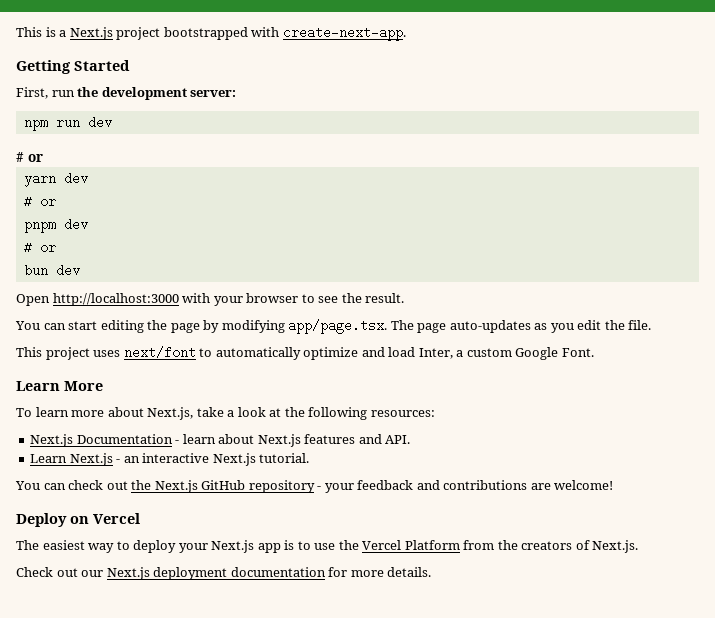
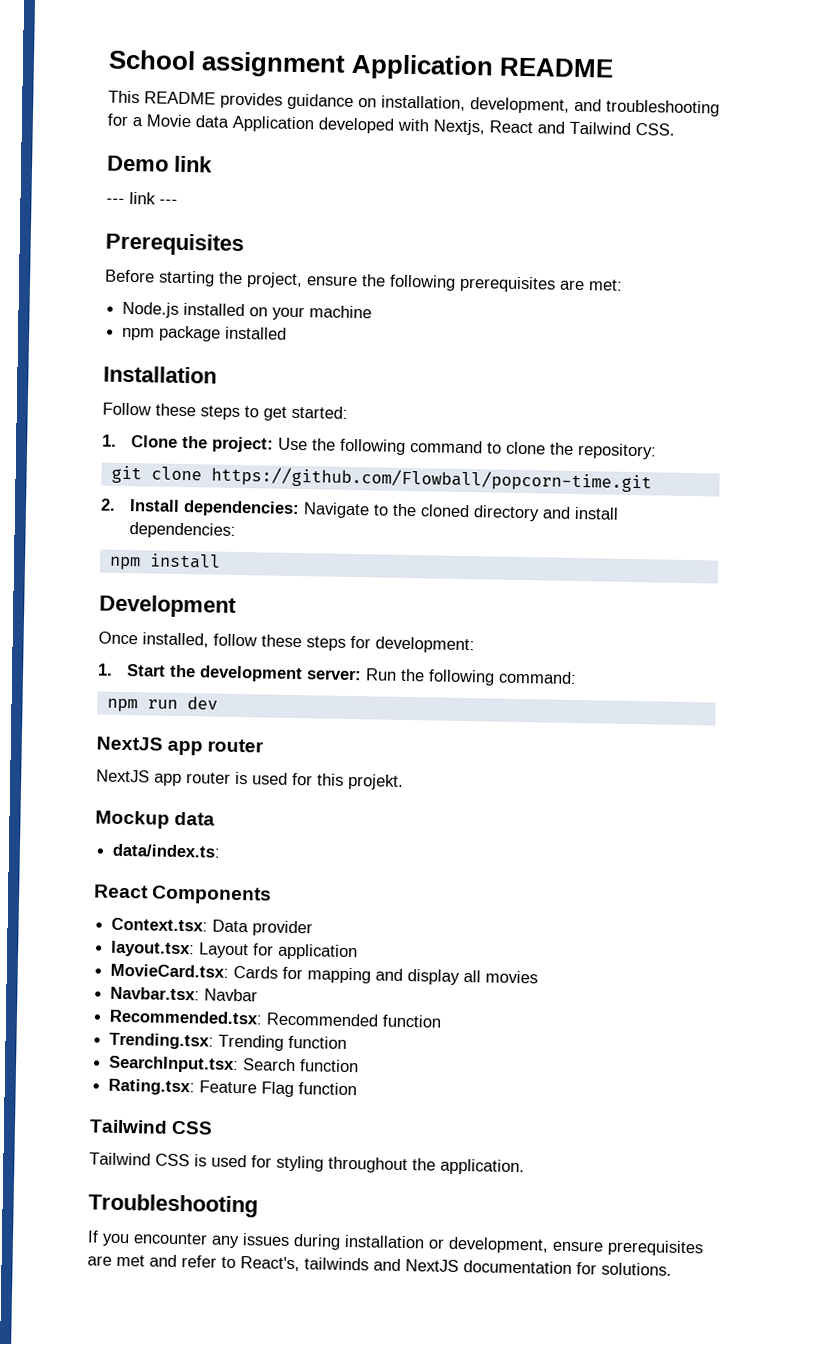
[16,26,406,41] [16,60,130,74] [16,87,75,99] This is a Next.js project bootstrapped with create-next-app. // Getting Started // First, run -> [108,49,615,81] [108,90,720,117] [107,113,675,136] [107,155,213,173] [106,191,178,205] [105,232,244,257] [105,269,623,293] [122,301,373,321] [121,325,288,342] [103,365,217,384] [102,402,348,421] [102,434,658,460] [110,465,652,493] [100,498,620,522] [129,522,237,539] [108,553,221,571] [99,594,237,618] [98,631,475,654] [98,663,167,677] School assignment Application README // This README provides guidance on installation, development, and troubleshooting for a Movie data Application developed with Nextjs, React and Tailwind CSS. // Demo link // --- link --- // Prerequisites // Before starting the project, ensure the following prerequisites are met: // Node.js installed on your machine // npm package installed // Installation // Follow these steps to get started: // 1. Clone the project: Use the following command to clone the repository: // git clone https://github.com/Flowball/popcorn-time.git // 2. Install dependencies: Navigate to the cloned directory and install dependencies: // npm install // Development // Once installed, follow these steps for development: // 1. Start
(237, 93) none -> [365,668,578,686] Run the following command:
[16,152,43,162] [23,172,88,187] [23,195,56,208] [23,218,88,233] [23,241,56,254] [23,264,80,277] [16,293,405,306] [15,319,652,334] [16,346,594,360] [16,381,103,391] [16,407,435,420] [30,434,411,447] [30,453,310,466] [15,480,614,493] [16,513,140,527] [16,540,639,553] [16,567,432,580] # or // yarn dev // # or // pnpm dev // # or // bun dev // Open http://localhost:3000 with your browser to see the result. // You can start editing the page by modifying app/page.tsx. The page auto-updates as you edit the file. // This project uses next/font to automatically optimize and load Inter, a custom Google Font. // Learn More // To learn more about Next.js, take a look at the following resources: // Next.js Documentation - learn about Next.js features and API. // Learn Next.js - an interactive Next.js tutorial. // You can check out the Next.js GitHub repository - your feedback and contributions are welcome! // Deploy on Vercel // The easiest way to deploy your Next.js app is to use the Vercel Platform from the creators of Next.js. // Check out our Next.js deployment documentation for more details. -> [96,736,265,756] [96,769,404,790] [95,810,216,829] [112,843,222,858] [94,884,273,905] [111,917,314,937] [111,940,359,961] [110,963,539,986] [110,986,259,1002] [109,1009,443,1028] [109,1032,348,1051] [108,1055,360,1074] [108,1078,358,1098] [89,1119,214,1135] [89,1152,525,1176] [88,1193,258,1218] [87,1230,704,1257] [87,1254,672,1276] NextJS app router // NextJS app router is used for this projekt. // Mockup data // data/index.ts: // React Components // Context.tsx: Data provider // layout.tsx: Layout for application // MovieCard.tsx: Cards for mapping and display all movies // Navbar.tsx: Navbar // Recommended.tsx: Recommended function // Trending.tsx: Trending function // SearchInput.tsx: Search function // Rating.tsx: Feature Flag function // Tailwind CSS // Tailwind CSS is used for styling throughout the application. // Troubleshooting // If you encounter any issues during installation or development, ensure prerequisites are met and refer to React's, tailwinds and NextJS documentation for solutions.

